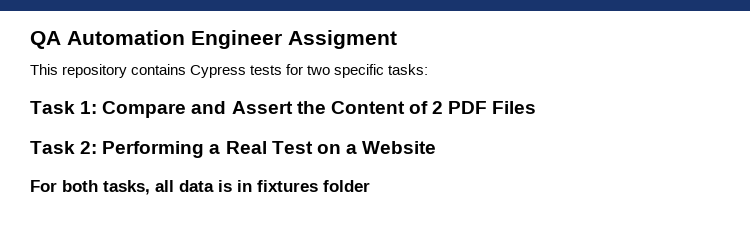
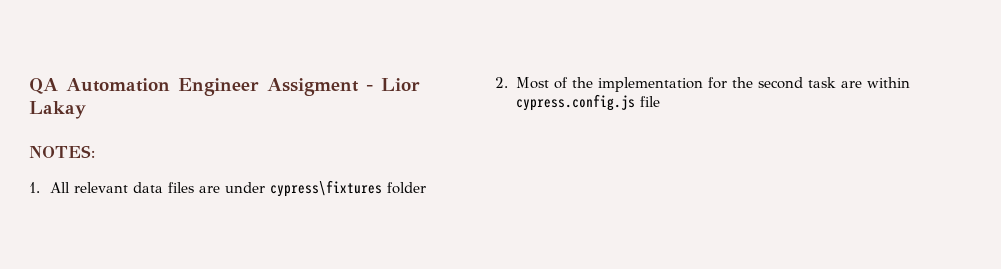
[30,64,429,78] [30,101,537,118] [30,141,437,158] [30,180,370,195] // This repository contains Cypress tests for two specific tasks: // Task 1: Compare and Assert the Content of 2 PDF Files // Task 2: Performing a Real Test on a Website // For both tasks, all data is in fixtures folder -> [366,78,420,91] [29,101,86,119] [29,145,95,158] [29,180,426,197] [495,77,910,92] [515,94,660,111] - Lior Lakay // NOTES: // 1. All relevant data files are under cypress\fixtures folder // 2. Most of the implementation for the second task are within cypress.config.js file

